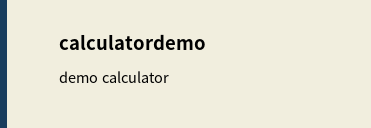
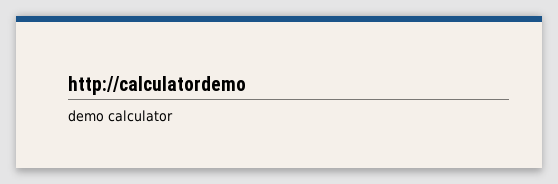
[59,34,206,50] calculatordemo -> [68,76,246,95] http://calculatordemo

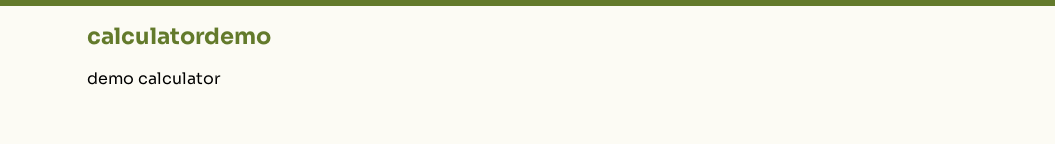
[68,76,246,95] http://calculatordemo -> [87,27,271,45] calculatordemo

